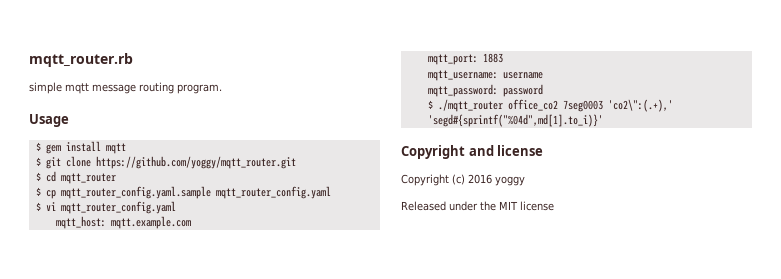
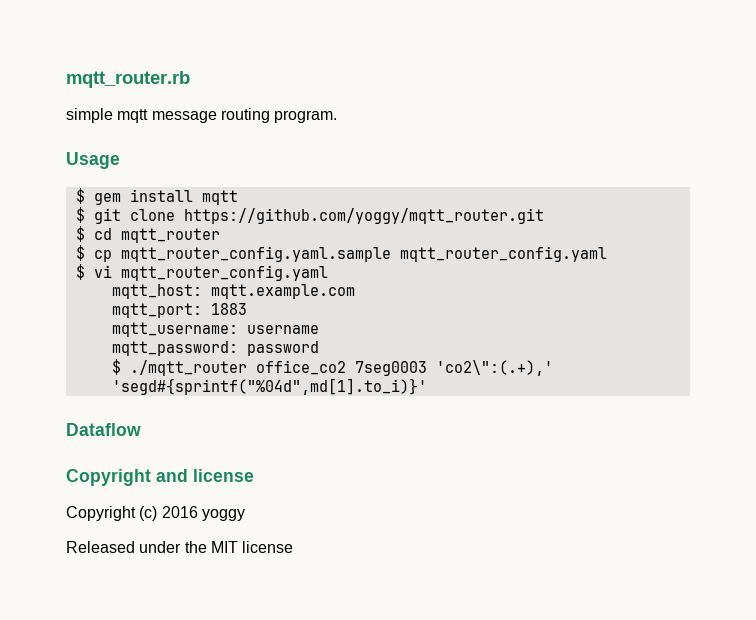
(603, 120) none -> [66,423,141,436] // Dataflow

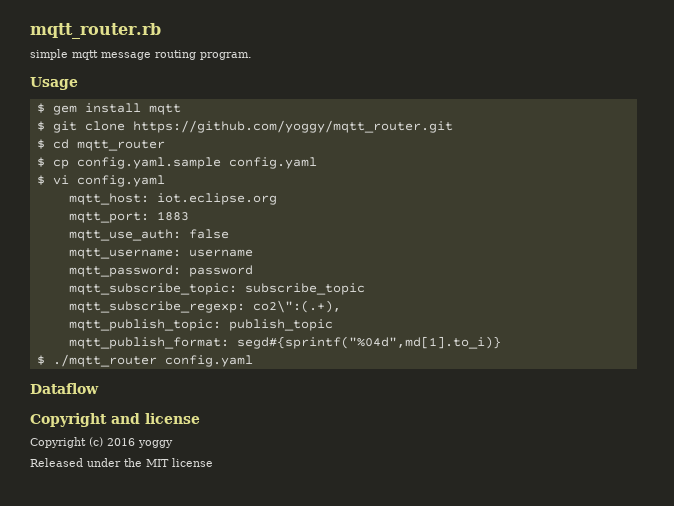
[120,246,607,262] mqtt_router_config.yaml.sample mqtt_router_config.yaml -> [76,157,317,169] config.yaml.sample config.yaml
[120,265,328,281] mqtt_router_config.yaml -> [76,175,165,187] config.yaml
[210,284,355,299] mqtt.example.com -> [156,193,277,205] iot.eclipse.org
(247, 309) none -> [68,229,229,241] // mqtt_use_auth: false
[111,359,553,376] [111,378,427,395] $ ./mqtt_router office_co2 7seg0003 'co2\":(.+),' 'segd#{sprintf("%04d",md[1].to_i)}' -> [68,283,365,295] [68,300,341,313] [68,319,333,331] [68,336,501,349] [36,354,253,367] mqtt_subscribe_topic: subscribe_topic // mqtt_subscribe_regexp: co2\":(.+), // mqtt_publish_topic: publish_topic // mqtt_publish_format: segd#{sprintf("%04d",md[1].to_i)} // $ ./mqtt_router config.yaml

